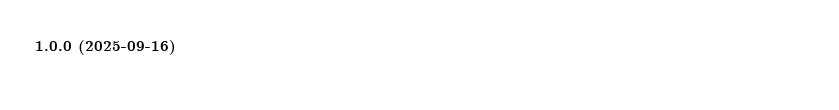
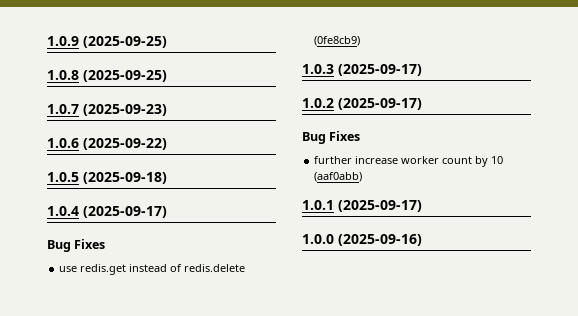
(35, 46) none -> [47,36,167,48] [47,70,167,82] [47,104,167,116] [47,138,167,150] [47,172,167,184] [47,206,167,218] [47,239,106,252] [59,264,246,275] [314,36,361,46] [302,64,422,76] [302,98,422,110] [302,131,361,144] [314,156,504,167] [314,172,363,182] [302,200,422,212] 1.0.9 (2025-09-25) // 1.0.8 (2025-09-25) // 1.0.7 (2025-09-23) // 1.0.6 (2025-09-22) // 1.0.5 (2025-09-18) // 1.0.4 (2025-09-17) // Bug Fixes // use redis.get instead of redis.delete (0fe8cb9) // 1.0.3 (2025-09-17) // 1.0.2 (2025-09-17) // Bug Fixes // further increase worker count by 10 (aaf0abb) // 1.0.1 (2025-09-17) //

